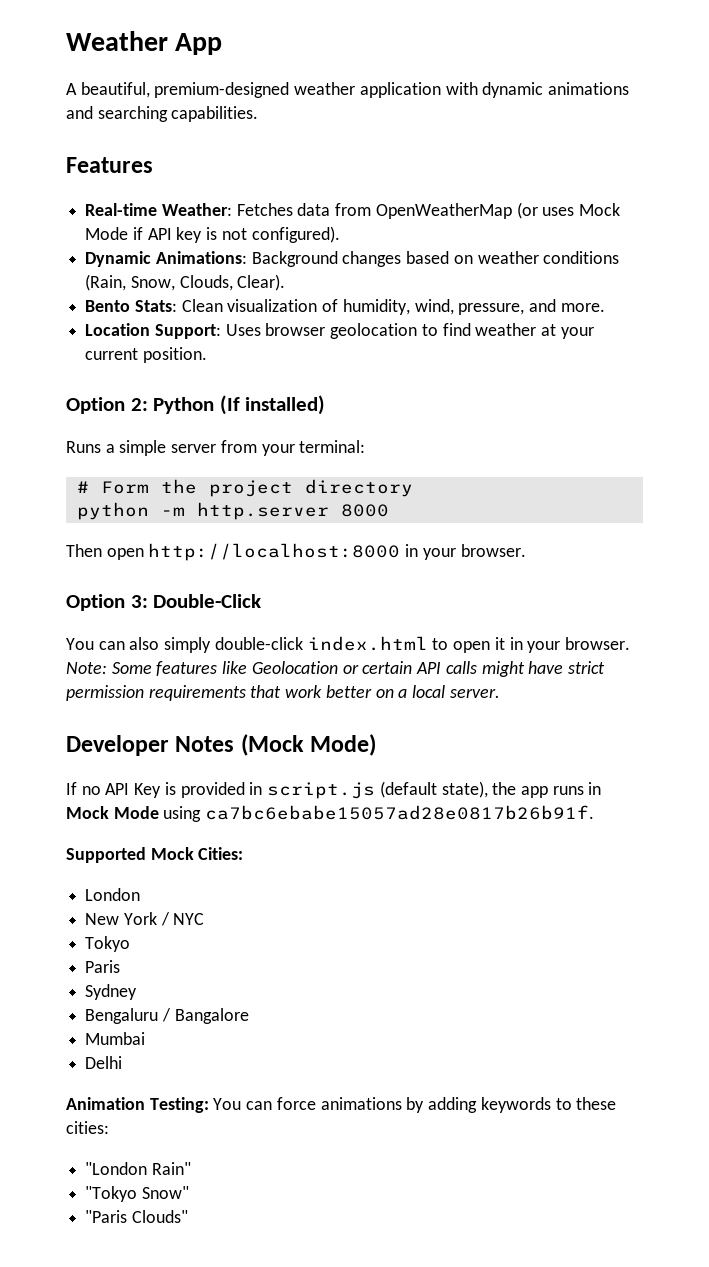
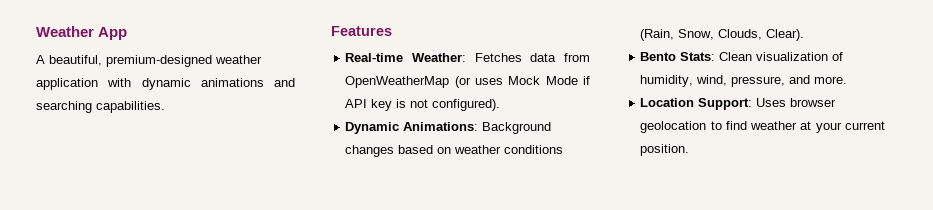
[66,395,326,415] [66,440,366,456] [76,479,413,497] [76,502,389,520] [66,543,526,561] [66,594,262,611] [66,636,630,653] [66,661,605,677] [66,685,500,701] [66,734,377,756] [66,781,602,799] [66,805,595,822] [66,847,244,863] [85,888,141,901] [85,912,205,926] [85,936,131,952] [85,960,121,973] [85,984,138,1000] [85,1008,249,1024] [85,1032,146,1045] [85,1056,123,1069] [66,1097,617,1113] [66,1121,109,1134] [85,1162,191,1175] [85,1186,189,1202] [85,1210,188,1223] // Option 2: Python (If installed) // Runs a simple server from your terminal: // # Form the project directory // python -m http.server 8000 // Then open http://localhost:8000 in your browser. // Option 3: Double-Click // You can also simply double-click index.html to open it in your browser. Note: Some features like Geolocation or certain API calls might have strict permission requirements that work better on a local server. // Developer Notes (Mock Mode) // If no API Key is provided in script.js (default state), the app runs in Mock Mode using ca7bc6ebabe15057ad28e0817b26b91f. // Supported Mock Cities: // London // New York / NYC // Tokyo // Paris // Sydney // Bengaluru / Bangalore // Mumbai // Delhi // Animation Testing: You can force animations by adding keywords to these cities: // "London Rain" // "Tokyo Snow" // "Paris Clouds" -> (690, 150) none

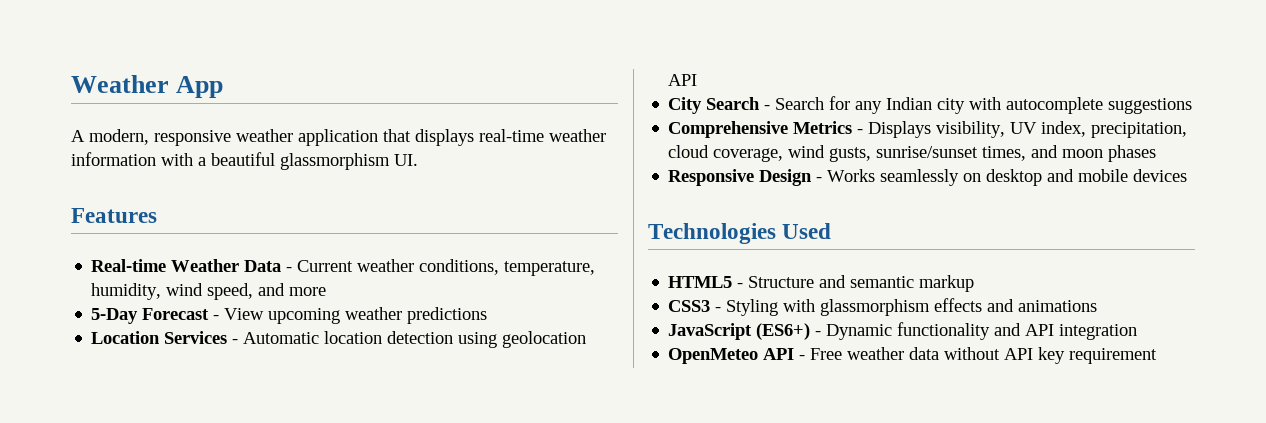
[49,55,262,67] [36,78,295,90] [36,101,165,113] [331,26,392,36] [345,53,590,62] [345,76,590,88] [345,99,501,111] [345,122,552,134] [345,145,564,157] [640,29,805,41] [640,52,844,61] [640,75,848,87] [640,98,837,110] [640,121,885,133] [640,144,690,156] beautiful, premium-designed weather application with dynamic animations and searching capabilities. // Features // Real-time Weather: Fetches data from OpenWeatherMap (or uses Mock Mode if API key is not configured). // Dynamic Animations: Background changes based on weather conditions (Rain, Snow, Clouds, Clear). // Bento Stats: Clean visualization of humidity, wind, pressure, and more. // Location Support: Uses browser geolocation to find weather at your current position. -> [89,129,606,146] [71,152,418,170] [71,208,157,223] [91,259,596,276] [91,283,327,300] [91,307,488,324] [91,331,587,348] [668,74,698,86] [668,96,1193,114] [668,121,1188,138] [668,145,1157,162] [668,169,1188,186] [648,223,832,244] [668,275,975,292] [668,298,1098,316] [668,322,1138,340] [668,347,1158,364] modern, responsive weather application that displays real-time weather information with a beautiful glassmorphism UI. // Features // Real-time Weather Data - Current weather conditions, temperature, humidity, wind speed, and more // 5-Day Forecast - View upcoming weather predictions // Location Services - Automatic location detection using geolocation API // City Search - Search for any Indian city with autocomplete suggestions // Comprehensive Metrics - Displays visibility, UV index, precipitation, cloud coverage, wind gusts, sunrise/sunset times, and moon phases // Responsive Design - Works seamlessly on desktop and mobile devices // Technologies Used // HTML5 - Structure and semantic markup // CSS3 - Styling with glassmorphism effects and animations // JavaScript (ES6+) - Dynamic functionality and API integration // OpenMeteo API - Free weather data without API key requirement

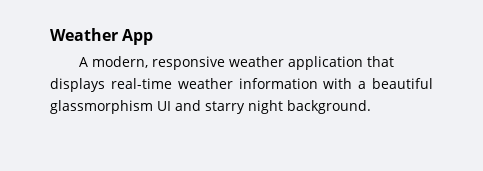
[394,154,418,166] [71,208,157,223] [91,259,596,276] [91,283,327,300] [91,307,488,324] [91,331,587,348] [668,74,698,86] [668,96,1193,114] [668,121,1188,138] [668,145,1157,162] [668,169,1188,186] [648,223,832,244] [668,275,975,292] [668,298,1098,316] [668,322,1138,340] [668,347,1158,364] UI. // Features // Real-time Weather Data - Current weather conditions, temperature, humidity, wind speed, and more // 5-Day Forecast - View upcoming weather predictions // Location Services - Automatic location detection using geolocation API // City Search - Search for any Indian city with autocomplete suggestions // Comprehensive Metrics - Displays visibility, UV index, precipitation, cloud coverage, wind gusts, sunrise/sunset times, and moon phases // Responsive Design - Works seamlessly on desktop and mobile devices // Technologies Used // HTML5 - Structure and semantic markup // CSS3 - Styling with glassmorphism effects and animations // JavaScript (ES6+) - Dynamic functionality and API integration // OpenMeteo API - Free weather data without API key requirement -> [157,100,371,114] UI and starry night background.

